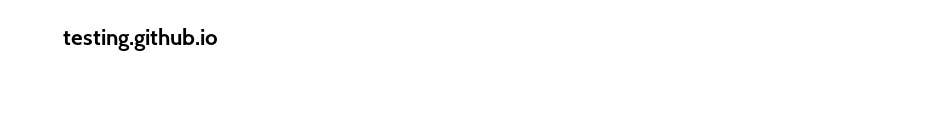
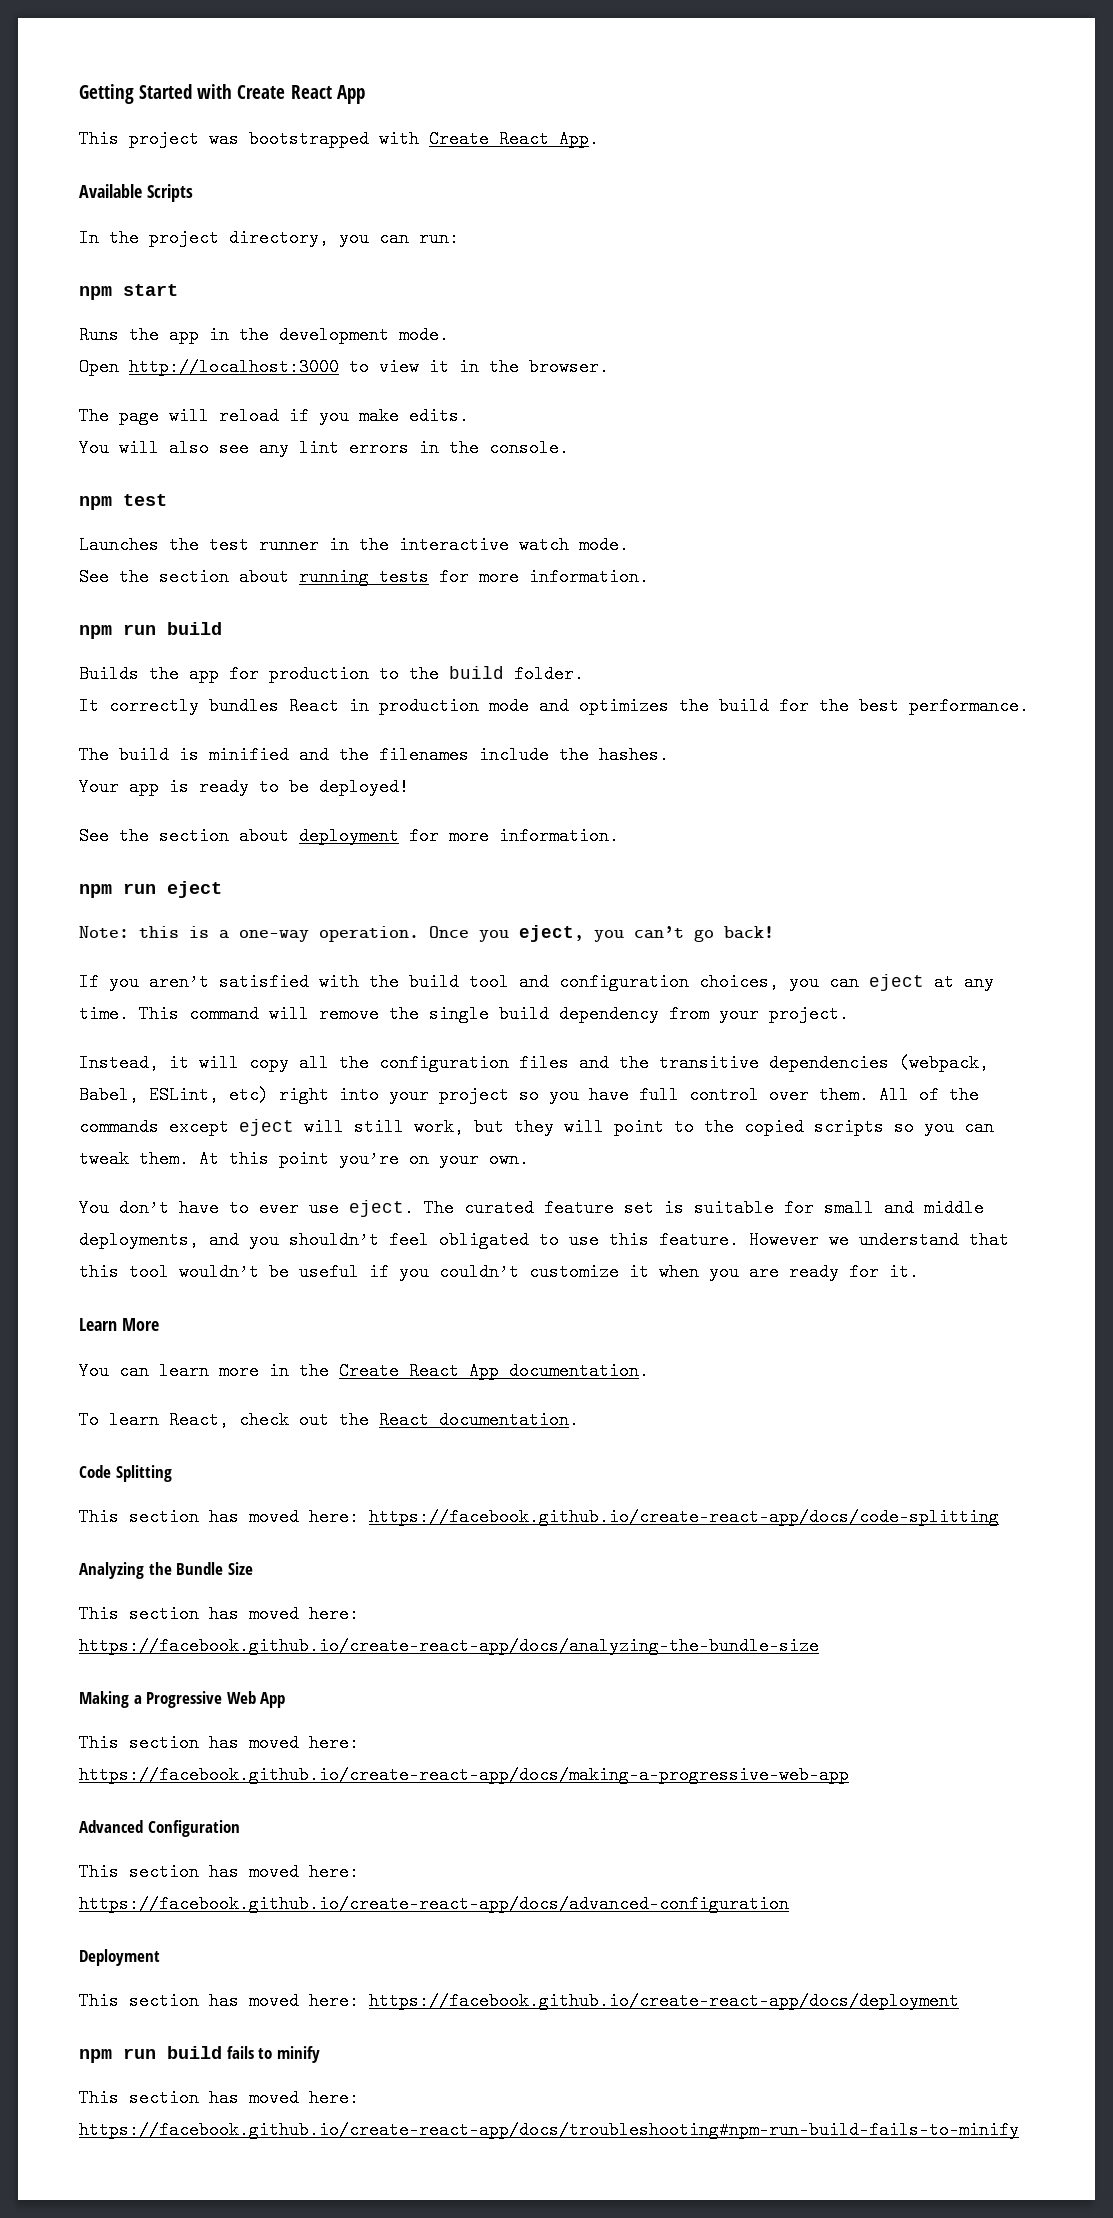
[63,28,218,51] testing.github.io -> [79,84,365,104] [79,130,599,148] [79,184,193,202] [79,229,459,247] [79,284,178,300] [79,326,449,344] [79,358,609,376] [79,407,469,425] [79,439,569,457] [79,494,167,510] [79,536,629,554] [79,568,649,586] [79,622,222,639] [79,665,584,683] [79,697,1029,715] [79,746,669,764] [79,778,409,796] [79,827,619,845] [79,881,222,898] [79,925,774,942] [79,973,994,991] [79,1005,849,1023] [79,1054,989,1072] [79,1086,979,1104] [79,1118,994,1136] [79,1150,529,1168] [79,1199,984,1217] [79,1231,1009,1249] [79,1263,919,1281] [79,1318,159,1331] [79,1362,649,1380] [79,1411,579,1429] [79,1465,172,1482] [79,1508,999,1526] [79,1562,253,1579] [79,1605,359,1623] [79,1637,819,1655] [79,1691,286,1708] [79,1734,359,1752] [79,1766,849,1784] [79,1820,240,1837] [79,1863,359,1881] [79,1895,789,1913] [79,1949,160,1966] [79,1992,959,2010] [79,2046,320,2063] [79,2089,359,2107] [79,2121,1019,2139] Getting Started with Create React App // This project was bootstrapped with Create React App. // Available Scripts // In the project directory, you can run: // npm start // Runs the app in the development mode. // Open http://localhost:3000 to view it in the browser. // The page will reload if you make edits. // You will also see any lint errors in the console. // npm test // Launches the test runner in the interactive watch mode. // See the section about running tests for more information. // npm run build // Builds the app for production to the build folder. // It correctly bundles React in production mode and optimizes the build for the best performance. // The build is minified and the filenames include the hashes. // Your app is ready to be deployed! // See the section about deployment for more information. // npm run eject // Note: this is a one-way operation. Once you eject, you can’t go back! // If you aren’t satisfied with the build tool and configuration choices, you can eject at any time. This command will remove the single build dependency from your project. // Instead, it will copy all the configuration files and the transitive dependencies (webpack, Babel, ESLint, etc) right into your project so you have full control over them. All of the commands except eject will still work, but they will point to the copied scripts so you can tweak them. At this point you’re on your own. // You don’t have to ever use eject. The curated feature set is suitable for small and middle deployments, and you shouldn’t feel obligated to use this feature. However we understand that this tool wouldn’t be useful if you couldn’t customize it when you are ready for it. // Learn More // You can learn more in the Create React App documentation. // To learn React, check out the React documentation. // Code Splitting // This section has moved here: https://facebook.github.io/create-react-app/docs/code-splitting // Analyzing the Bundle Size // This section has moved here: https://facebook.github.io/create-react-app/docs/analyzing-the-bundle-size // Making a Progressive Web App // This section has moved here: https://facebook.github.io/create-react-app/docs/making-a-progressive-web-app // Advanced Configuration // This section has moved here: https://facebook.github.io/create-react-app/docs/advanced-configuration // Deployment // This section has moved here: https://facebook.github.io/create-react-app/docs/deployment // npm run build fails to minify // This section has moved here: https://facebook.github.io/create-react-app/docs/troubleshooting#npm-run-build-fails-to-minify

